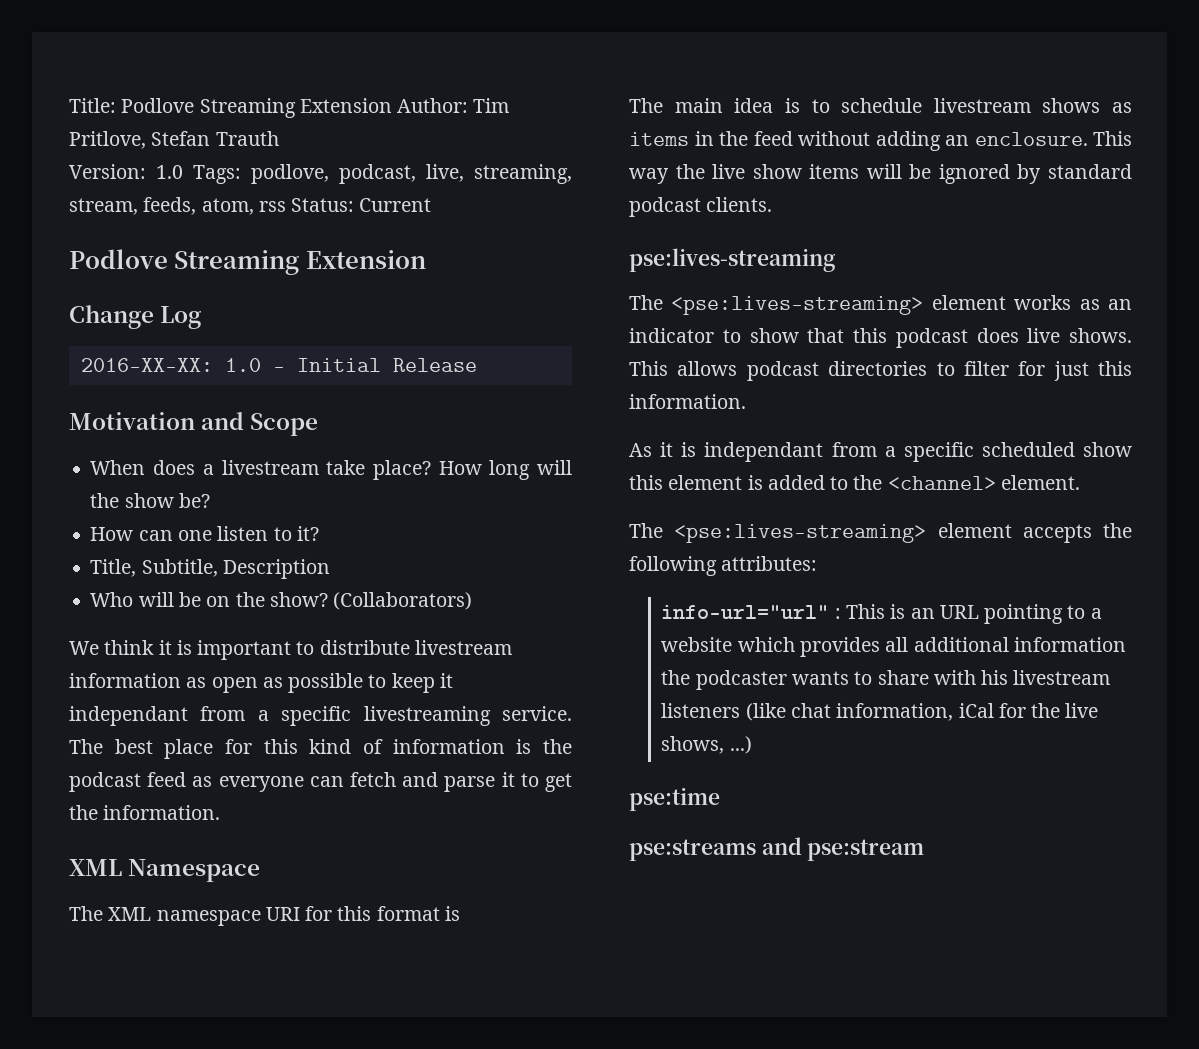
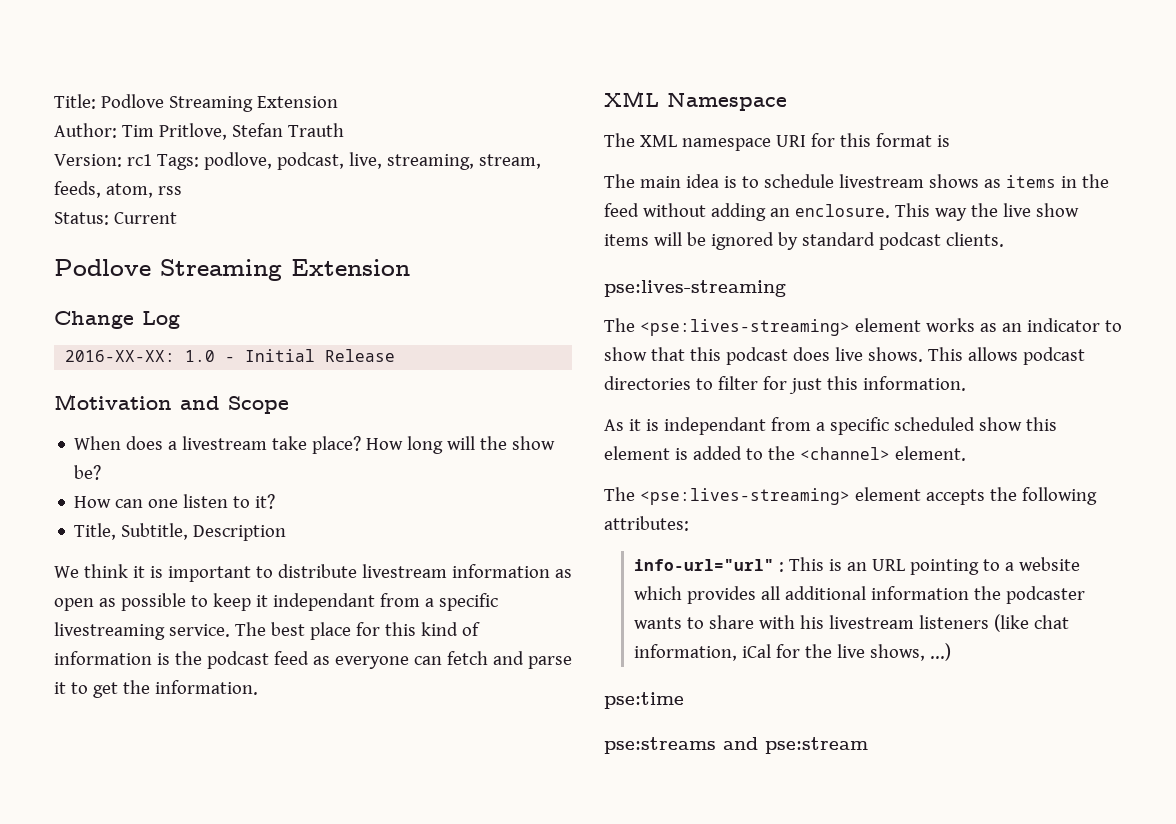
(392, 105) none -> (338, 102) //
[156,165,183,179] 1.0 -> [126,154,152,166] rc1
(286, 206) none -> (182, 190) //
[90,592,473,610] // Who will be on the show? (Collaborators) -> (287, 533) none

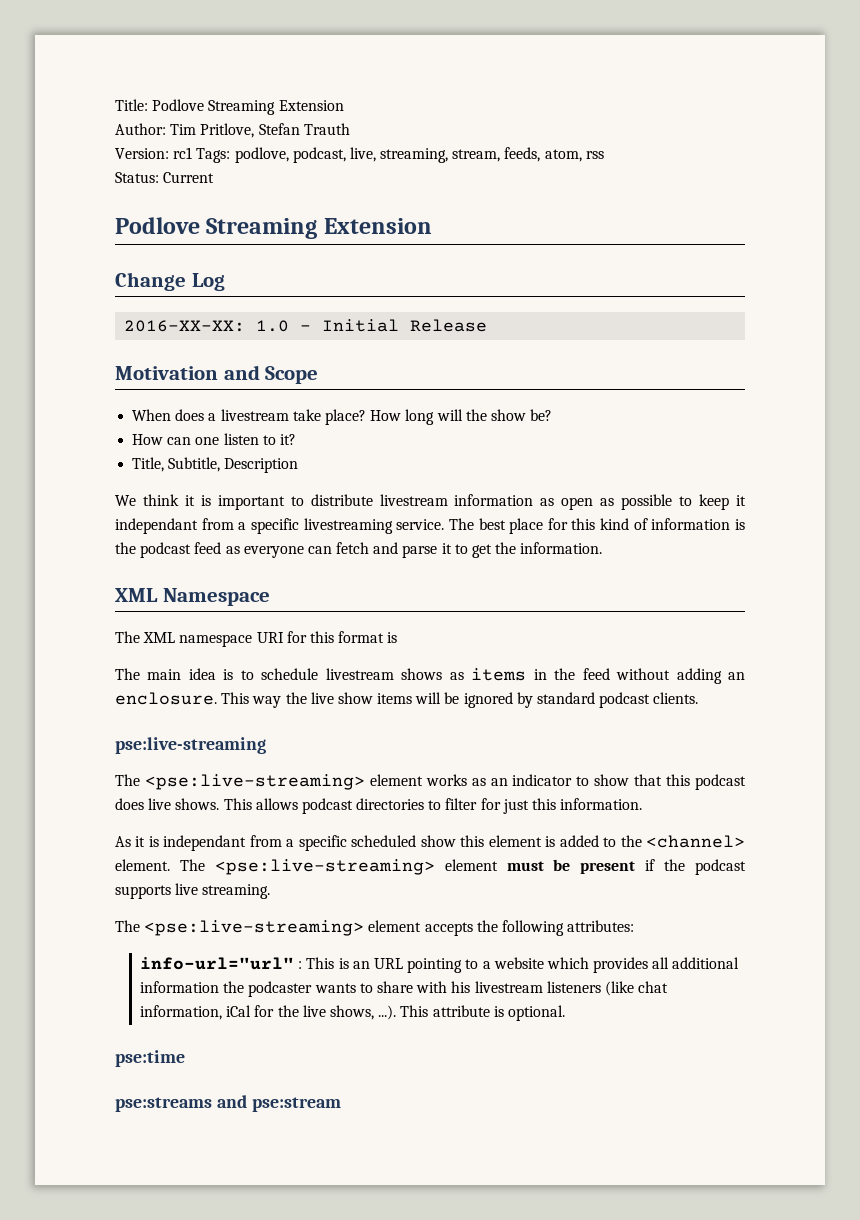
[604,280,786,297] [604,318,850,336] pse:lives-streaming // The <pse:lives-streaming> -> [115,737,266,754] [115,774,365,790] pse:live-streaming // The <pse:live-streaming>
[604,487,850,505] // The <pse:lives-streaming> -> [179,859,747,875] [115,883,271,899] [115,920,365,936] The <pse:live-streaming> element must be present if the podcast supports live streaming. // The <pse:live-streaming>
[930,643,952,661] ...) -> [378,1005,565,1021] ...). This attribute is optional.

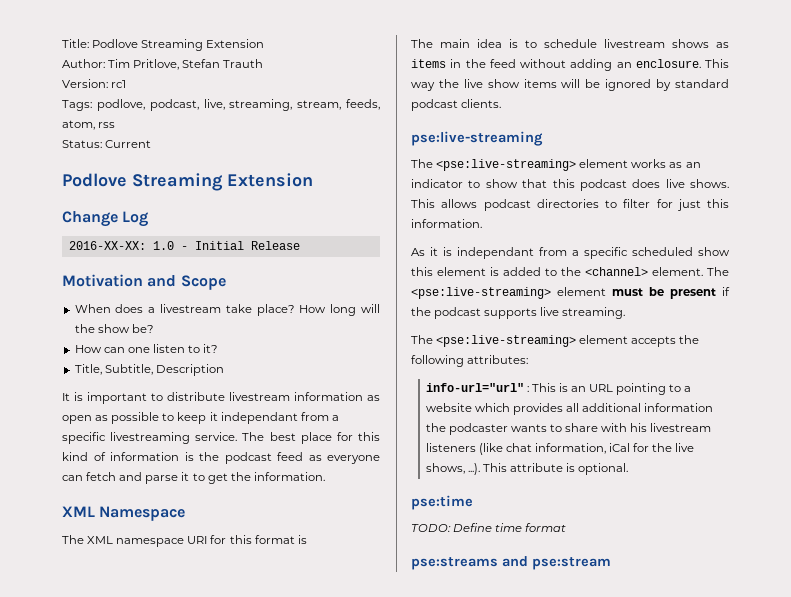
(193, 153) none -> (127, 84) //
[115,494,195,506] We think it -> [62,393,70,401] It
(185, 1058) none -> [411,523,567,532] // TODO: Define time format

